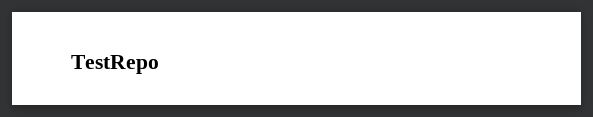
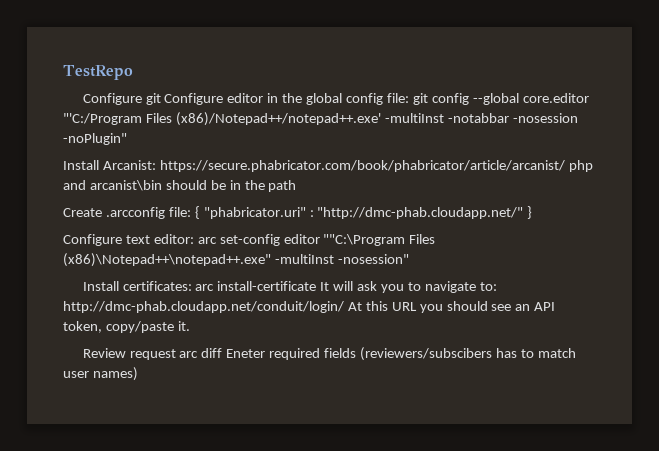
(159, 64) none -> [82,93,589,105] [63,112,578,126] [63,133,127,145] [63,160,593,172] [63,180,297,192] [63,206,533,219] [63,234,436,246] [63,253,409,267] [82,281,497,293] [63,301,556,313] [63,321,190,333] [82,347,576,361] [63,367,138,381] // Configure git Configure editor in the global config file: git config --global core.editor "'C:/Program Files (x86)/Notepad++/notepad++.exe' -multiInst -notabbar -nosession -noPlugin" // Install Arcanist: https://secure.phabricator.com/book/phabricator/article/arcanist/ php and arcanist\bin should be in the path // Create .arcconfig file: { "phabricator.uri" : "http://dmc-phab.cloudapp.net/" } // Configure text editor: arc set-config editor ""C:\Program Files (x86)\Notepad++\notepad++.exe" -multiInst -nosession" // Install certificates: arc install-certificate It will ask you to navigate to: http://dmc-phab.cloudapp.net/conduit/login/ At this URL you should see an API token, copy/paste it. // Review request arc diff Eneter required fields (reviewers/subscibers has to match user names)

